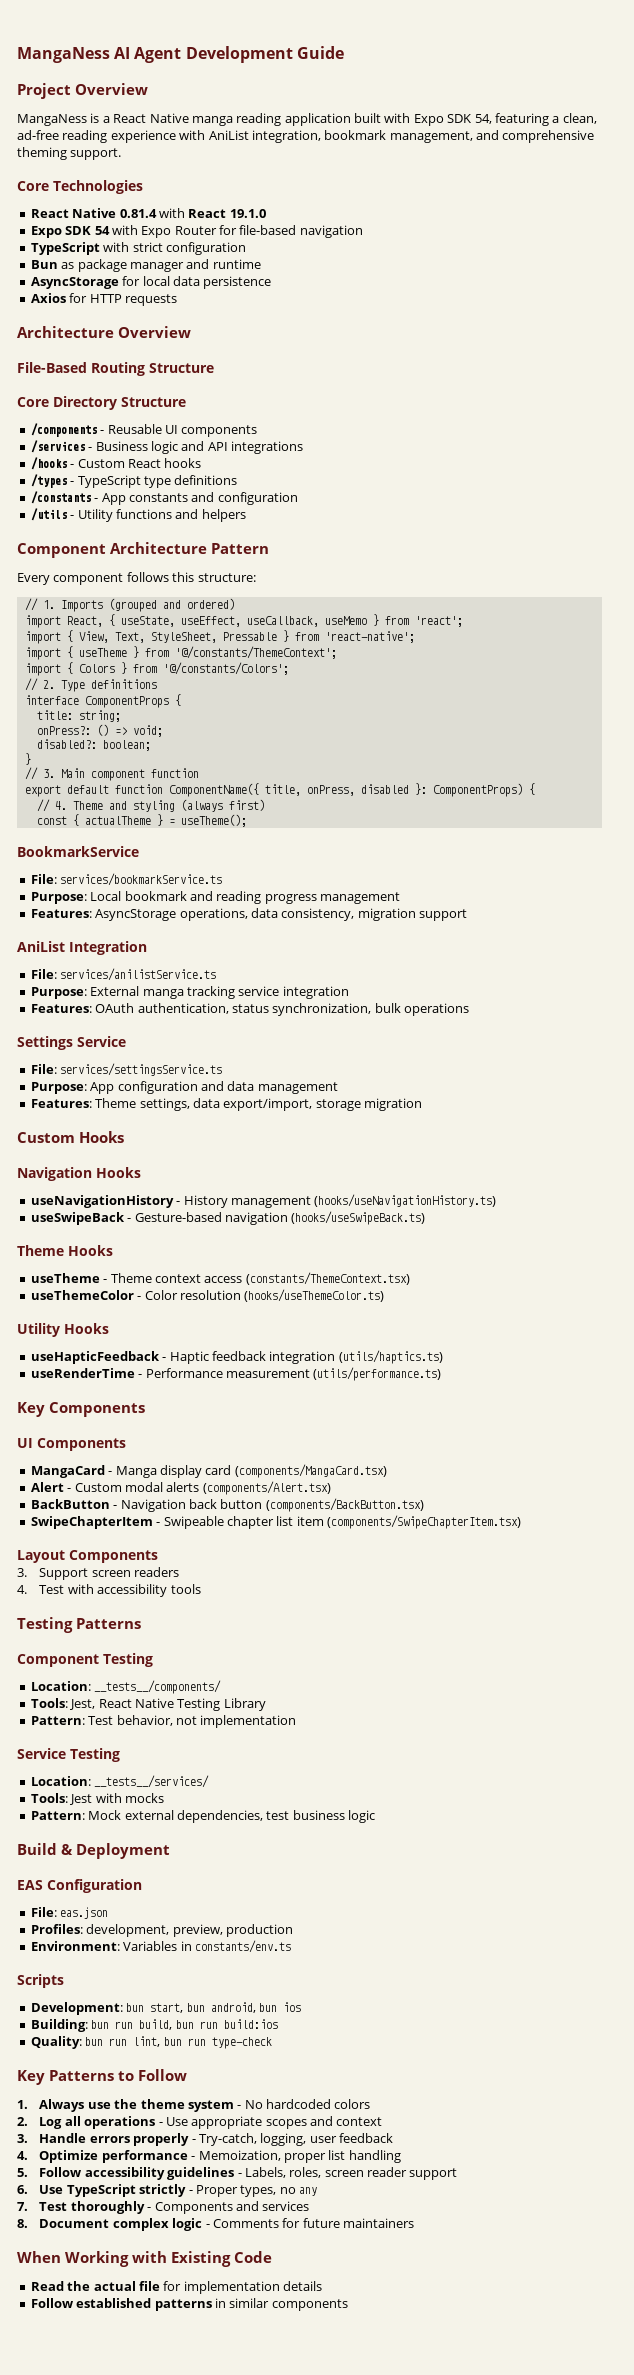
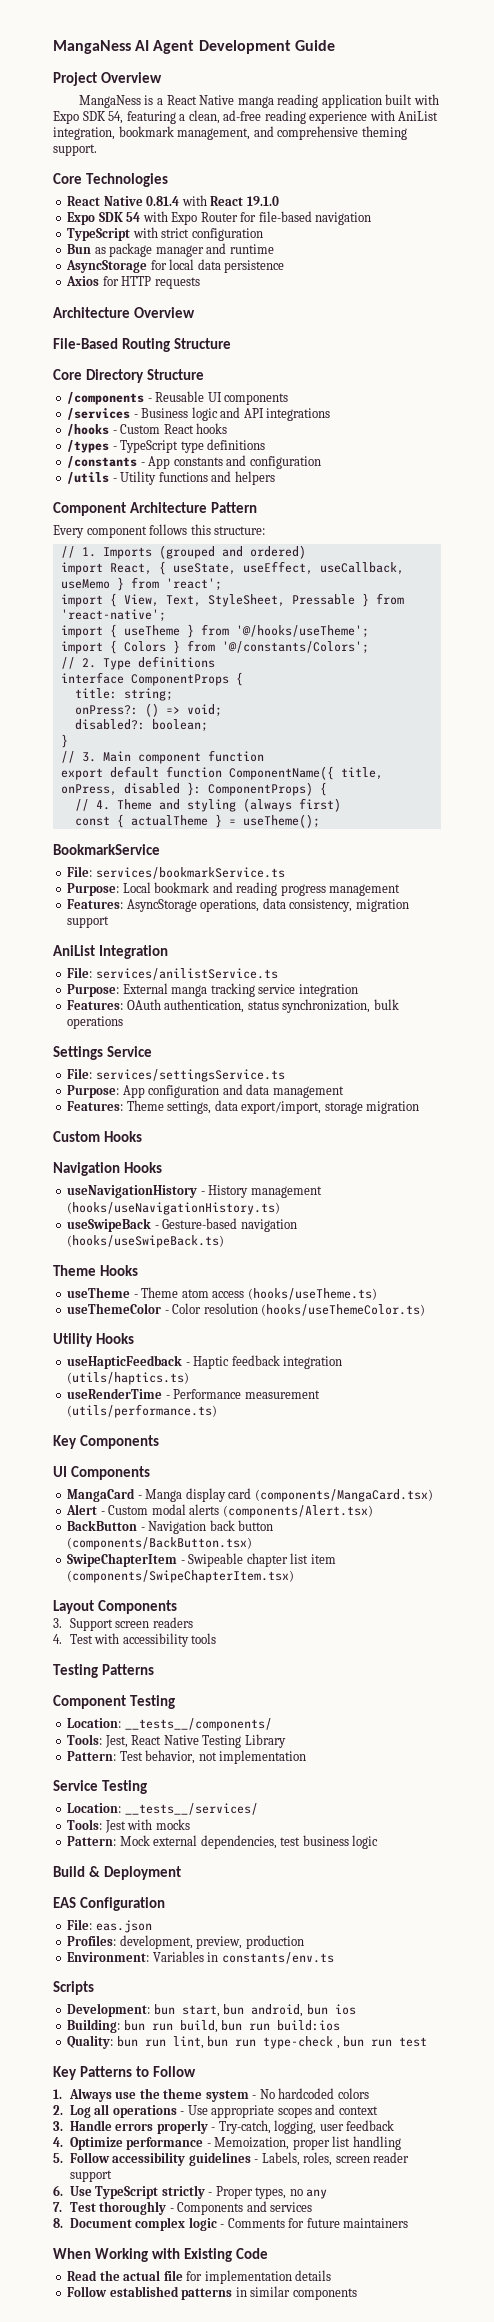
[174,646,337,659] '@/constants/ThemeContext'; -> [235,625,369,638] '@/hooks/useTheme';
[154,1272,410,1285] context access (constants/ThemeContext.tsx) -> [181,1288,377,1300] atom access (hooks/useTheme.ts)
(272, 2043) none -> [336,2036,428,2049] , bun run test

